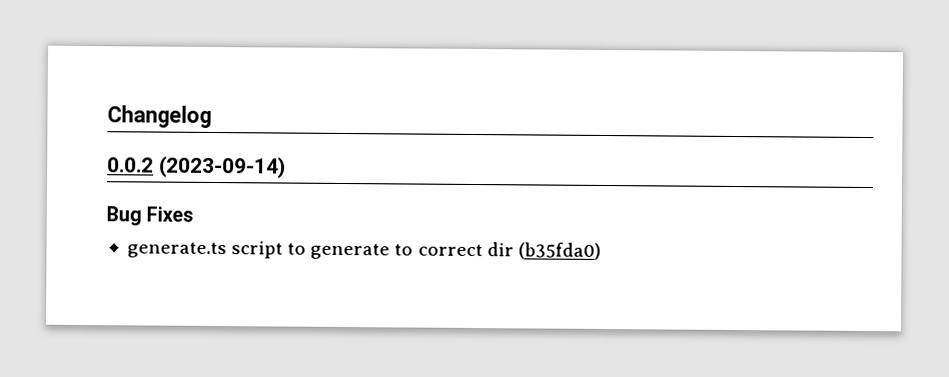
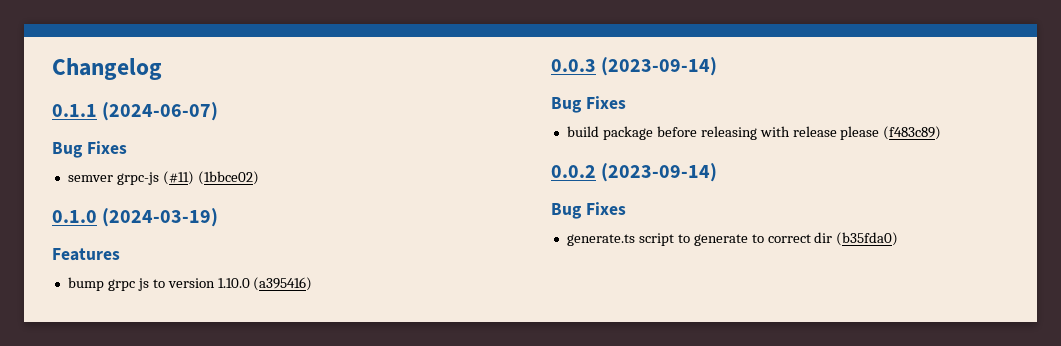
(212, 116) none -> [52,102,219,121] [52,141,127,158] [67,171,259,185] [52,208,219,227] [52,248,120,261] [67,277,313,291] [551,57,718,76] [551,96,626,113] [566,126,942,140] // 0.1.1 (2024-06-07) // Bug Fixes // semver grpc-js (#11) (1bbce02) // 0.1.0 (2024-03-19) // Features // bump grpc js to version 1.10.0 (a395416) // 0.0.3 (2023-09-14) // Bug Fixes // build package before releasing with release please (f483c89)

